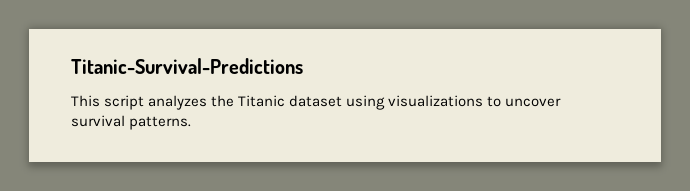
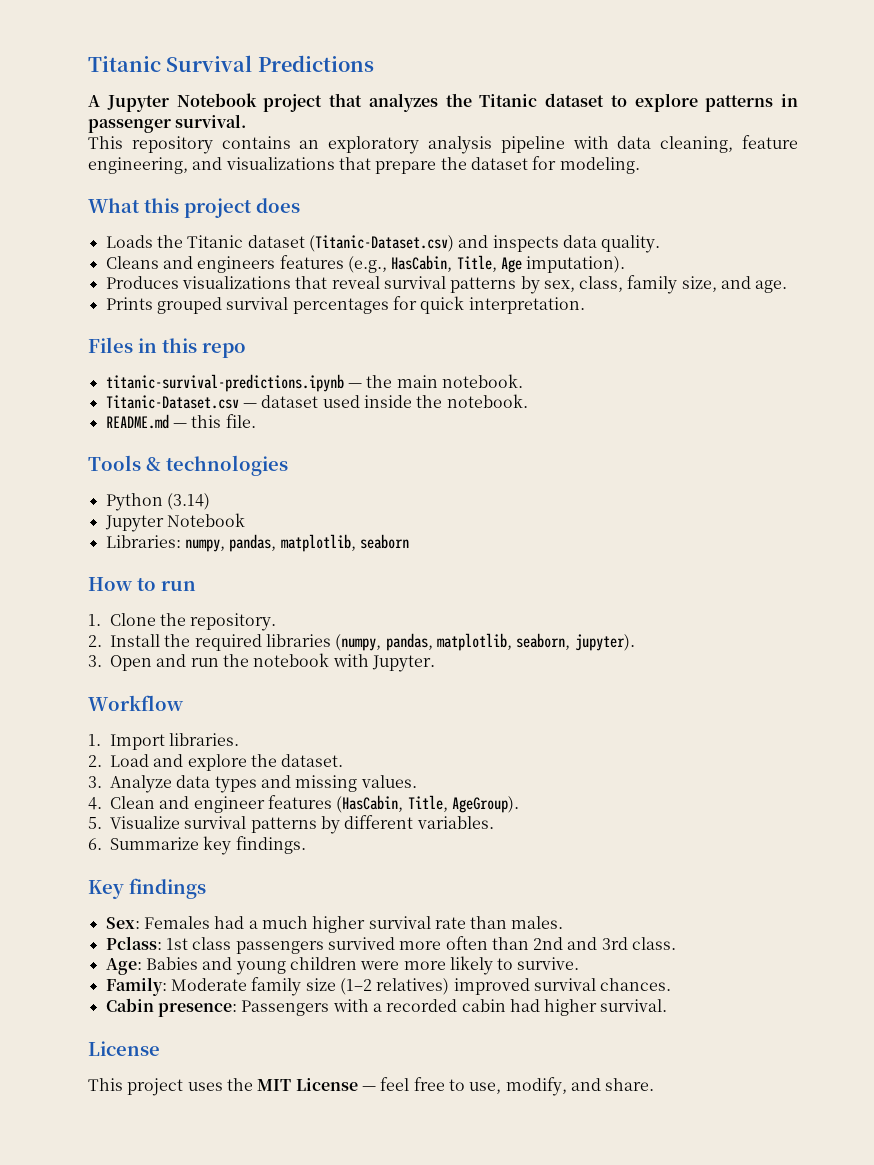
[71,58,303,74] [71,95,562,110] [71,115,192,130] Titanic-Survival-Predictions // This script analyzes the Titanic dataset using visualizations to uncover survival patterns. -> [88,55,374,72] [88,93,798,112] [88,114,247,133] [88,135,798,154] [88,156,640,174] [88,198,300,218] [105,235,661,253] [105,255,626,273] [105,275,788,294] [105,296,585,314] [88,337,246,358] [105,374,523,392] [105,394,528,409] [105,414,256,429] [88,455,288,476] [105,493,210,511] [104,513,245,532] [105,534,409,552] [88,577,196,591] [88,613,277,631] [88,633,635,651] [88,653,435,672] [88,695,184,711] [88,733,239,750] [88,754,344,771] [88,775,417,793] [88,795,519,813] [88,815,494,834] [88,836,306,855] [88,878,206,899] [105,916,564,933] [105,936,677,954] [105,956,580,975] [105,977,672,996] [105,998,668,1017] [88,1041,160,1056] [88,1077,655,1096] Titanic Survival Predictions // A Jupyter Notebook project that analyzes the Titanic dataset to explore patterns in passenger survival. // This repository contains an exploratory analysis pipeline with data cleaning, feature engineering, and visualizations that prepare the dataset for modeling. // What this project does // Loads the Titanic dataset (Titanic-Dataset.csv) and inspects data quality. // Cleans and engineers features (e.g., HasCabin, Title, Age imputation). // Produces visualizations that reveal survival patterns by sex, class, family size, and age. // Prints grouped survival percentages for quick interpretation. // Files in this repo // titanic-survival-predictions.ipynb — the main notebook. // Titanic-Dataset.csv — dataset used inside the notebook. // README.md — this file. // Tools & technologies // Python (3.14) // Jupyter Notebook // Libraries: numpy, pandas, matplotlib, seaborn // How to run // 1. Clone the repository. // 2. Install the required libraries (numpy, pandas, matplotlib, seaborn, jupyter). // 3. Open and run the notebook with Jupyter. // Workflow // 1. Import libraries. // 2. Load and explore the dataset. // 3. Analyze data types and missing values. // 4. Clean and engineer features (HasCabin, Title, AgeGroup). // 5. Visualize survival patterns by different variables. // 6. Summarize key findings. // Key findings // Sex: Females had a much higher survival rate than males. // Pclass: 1st class passengers survived more often than 2nd and 3rd class. // Age: Babies and young children were more likely to survive. // Family: Moderate family size (1–2 relatives) improved survival chances. // Cabin presence: Passengers with a recorded cabin had higher survival. // License // This project uses the MIT License — feel free to use, modify, and share.

